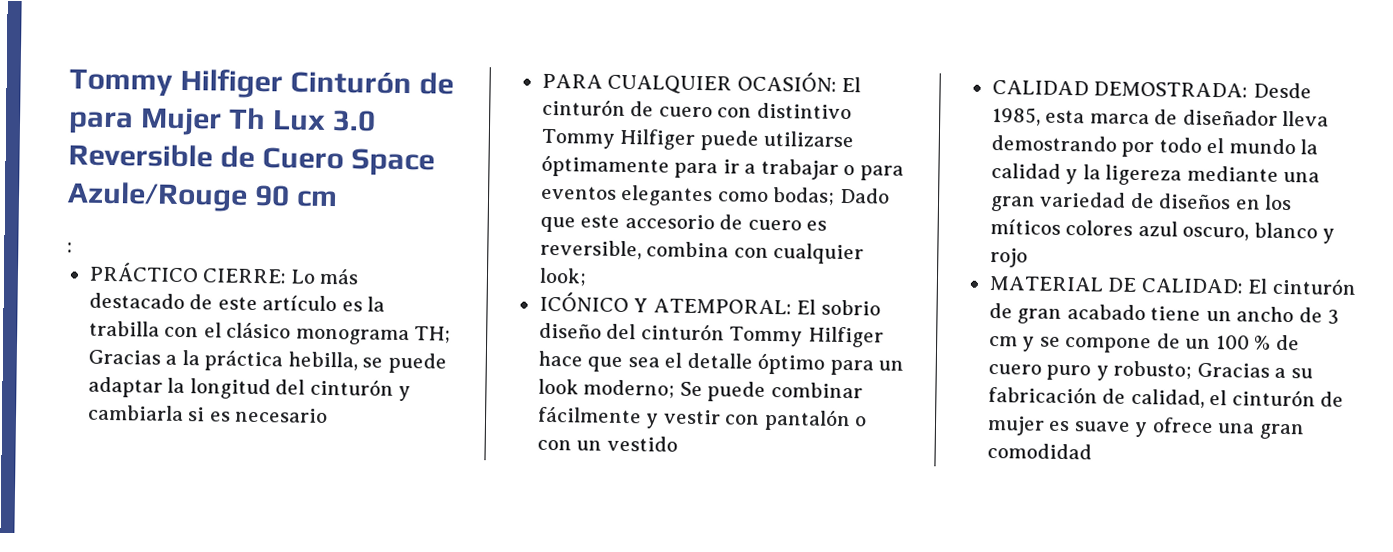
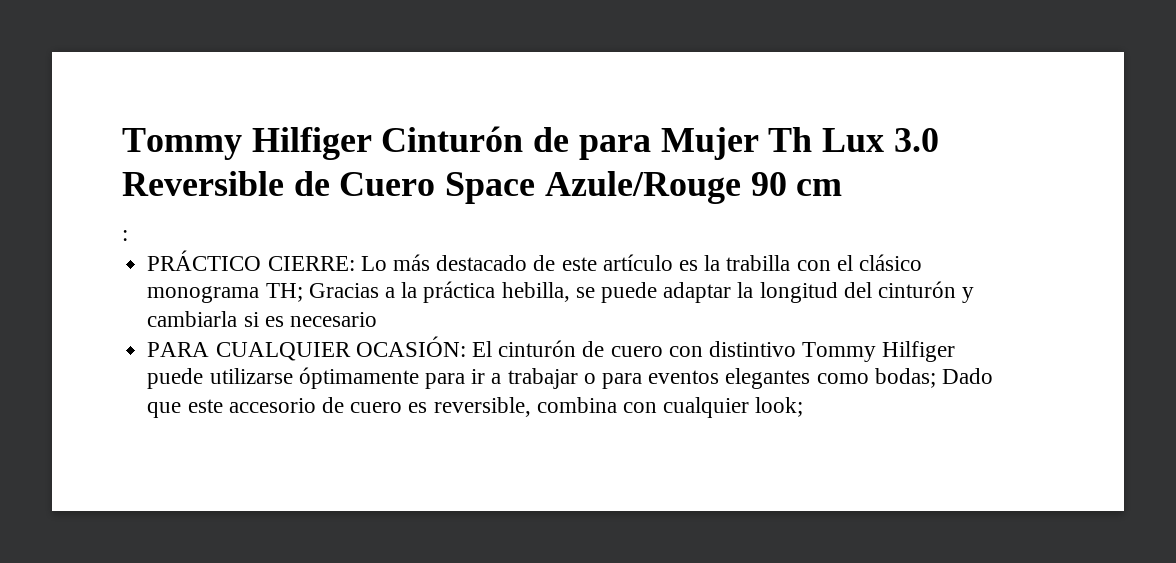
[538,291,881,316] [538,322,884,348] [537,350,905,376] [537,378,863,402] [536,406,868,432] [536,435,678,452] [991,80,1312,99] [991,106,1330,127] [990,134,1319,158] [990,162,1321,186] [989,191,1293,212] [989,218,1336,244] [989,247,1028,268] [988,275,1357,295] [988,302,1340,325] [988,333,1300,354] [987,360,1313,381] [987,385,1345,408] [986,415,1305,440] [986,442,1092,460] // ICÓNICO Y ATEMPORAL: El sobrio diseño del cinturón Tommy Hilfiger hace que sea el detalle óptimo para un look moderno; Se puede combinar fácilmente y vestir con pantalón o con un vestido // CALIDAD DEMOSTRADA: Desde 1985, esta marca de diseñador lleva demostrando por todo el mundo la calidad y la ligereza mediante una gran variedad de diseños en los míticos colores azul oscuro, blanco y rojo // MATERIAL DE CALIDAD: El cinturón de gran acabado tiene un ancho de 3 cm y se compone de un 100 % de cuero puro y robusto; Gracias a su fabricación de calidad, el cinturón de mujer es suave y ofrece una gran comodidad -> (804, 407) none

